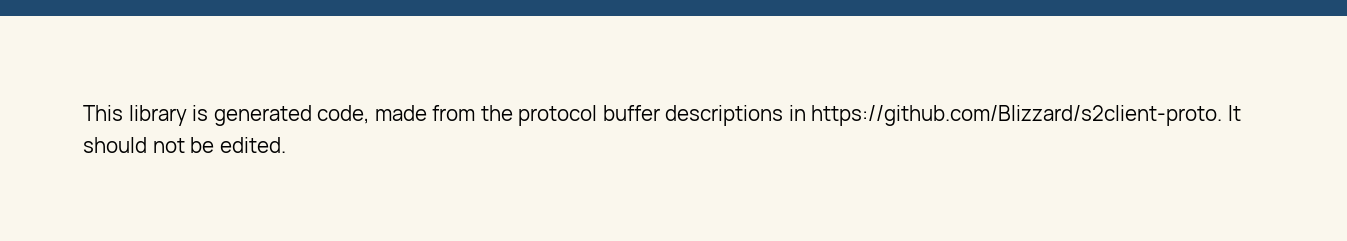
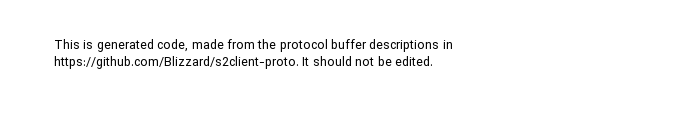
[128,105,187,126] library -> (80, 44) none

